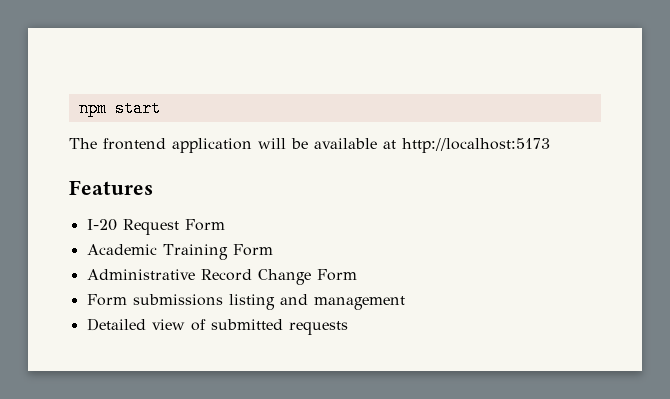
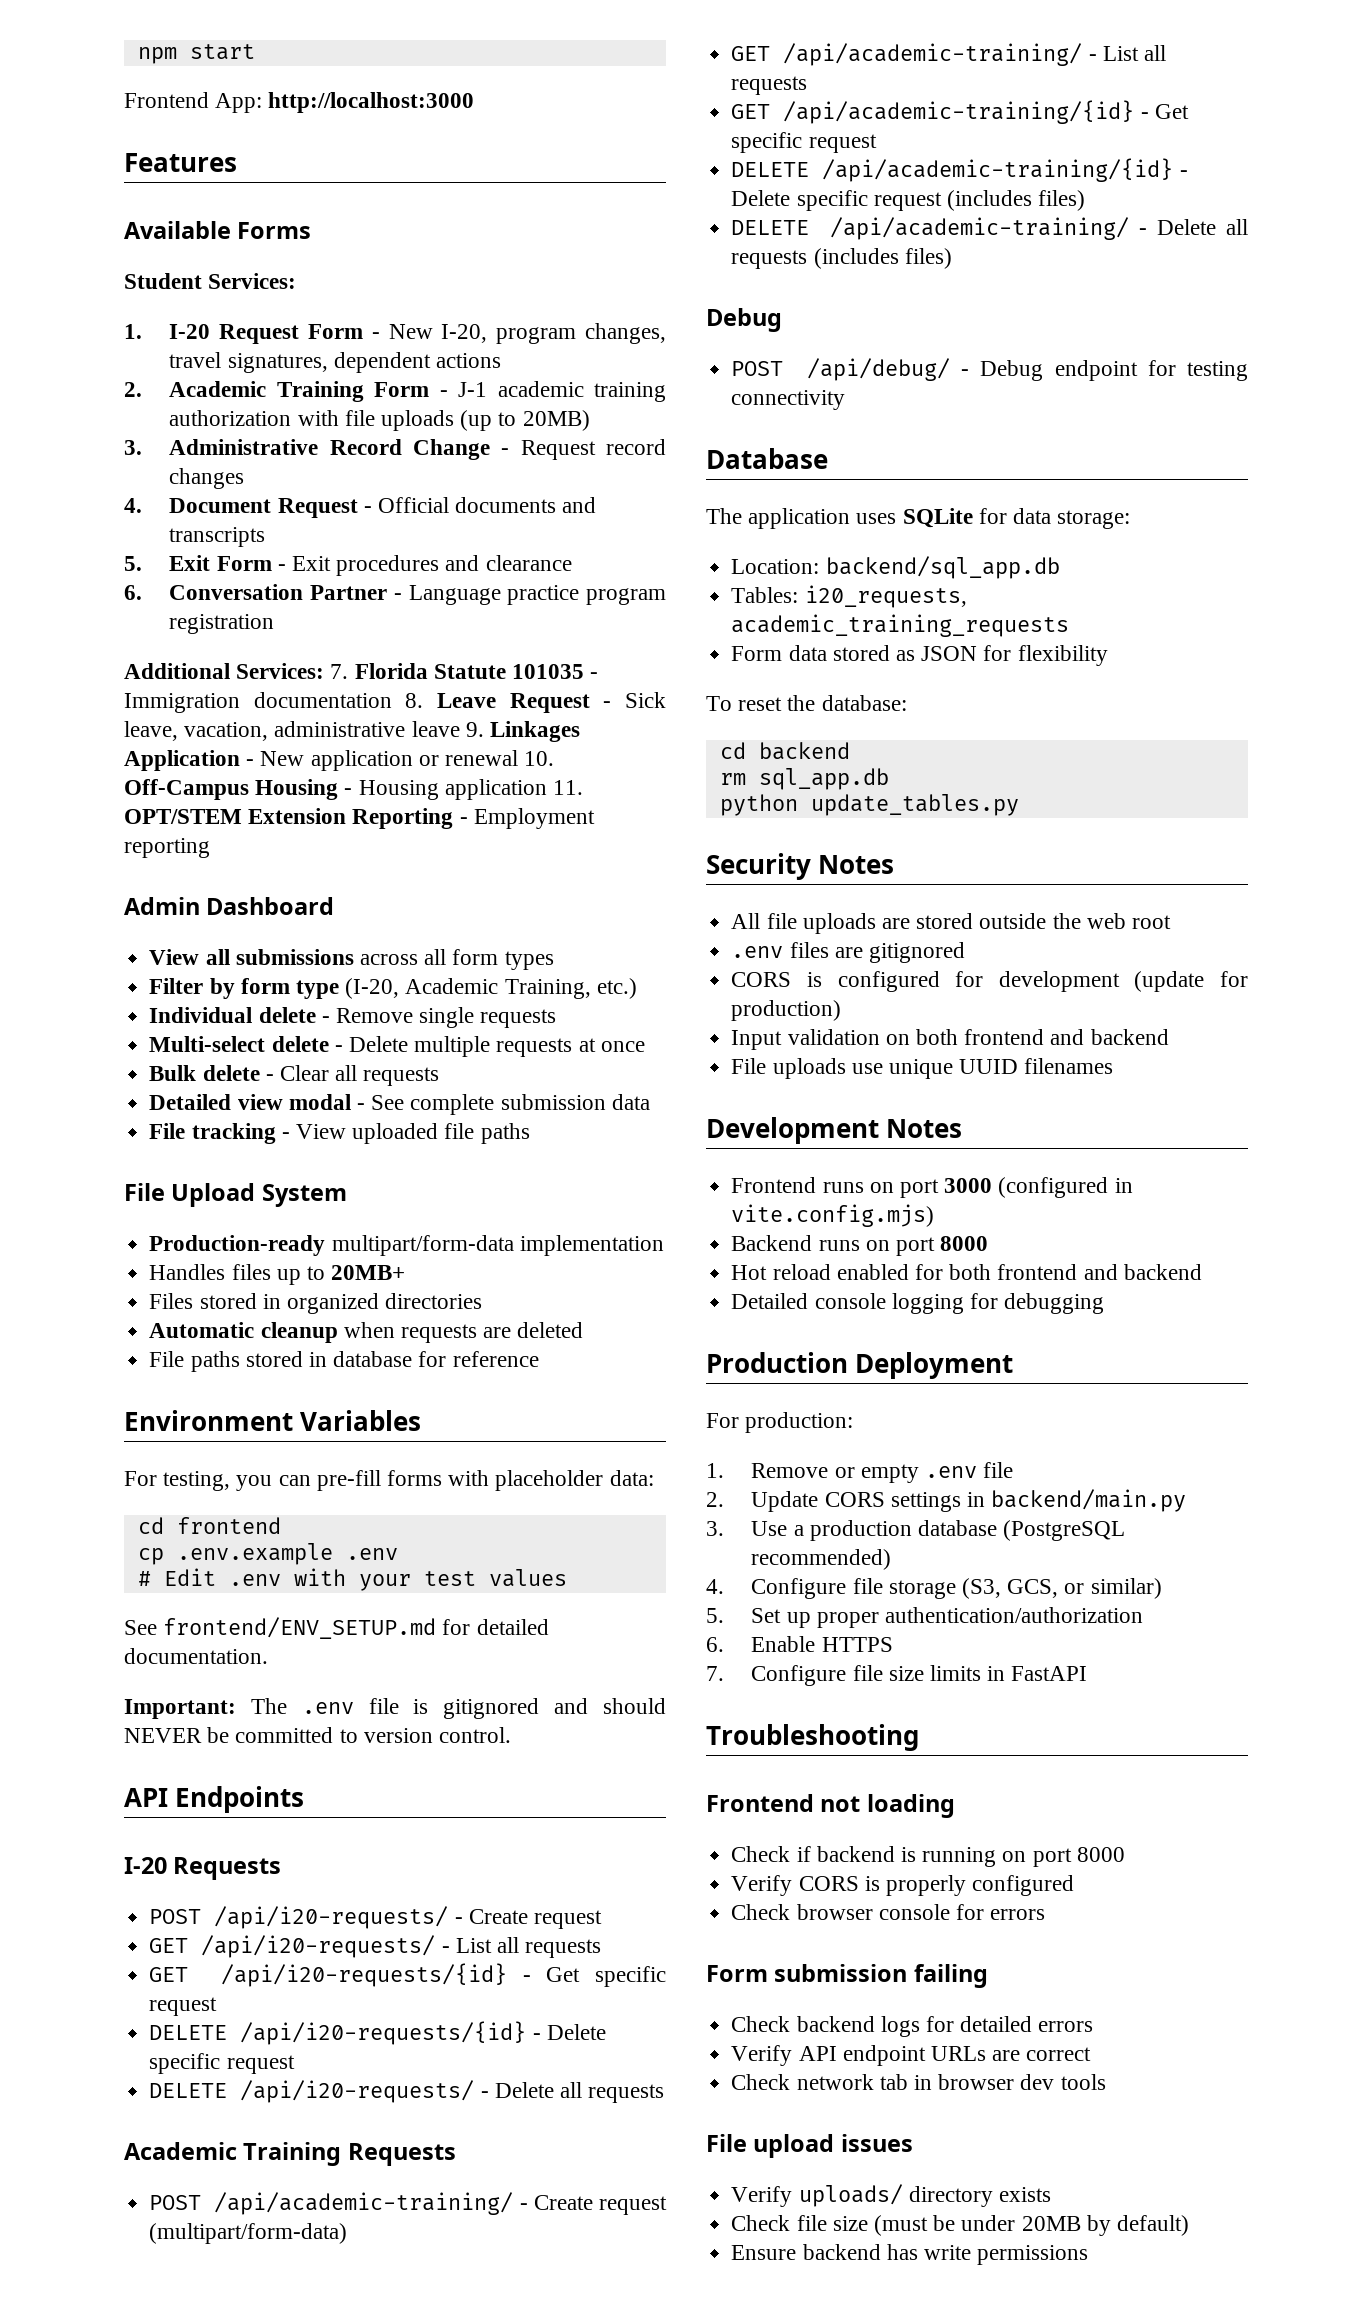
[69,138,550,153] [69,180,153,195] [86,219,225,235] [86,244,273,260] [86,269,357,285] [86,294,405,310] [86,318,348,335] The frontend application will be available at http://localhost:5173 // Features // I-20 Request Form // Academic Training Form // Administrative Record Change Form // Form submissions listing and management // Detailed view of submitted requests -> [124,92,475,113] [124,153,237,172] [124,221,312,239] [124,273,297,289] [124,323,666,344] [169,352,501,373] [124,381,666,402] [169,410,590,431] [124,439,666,460] [169,468,245,489] [124,497,597,518] [169,527,266,547] [124,555,572,576] [124,584,666,605] [169,614,275,634] [124,663,599,679] [124,692,666,713] [124,721,581,742] [124,750,555,771] [124,779,584,800] [124,808,595,829] [124,838,210,858] [124,897,335,915] [149,949,554,970] [149,978,637,999] [149,1007,557,1028] [149,1036,645,1057] [149,1065,440,1086] [149,1094,650,1115] [149,1123,530,1144] [124,1183,347,1207] [149,1235,664,1256] [149,1264,406,1285] [149,1293,483,1314] [149,1322,584,1343] [149,1351,539,1372] [124,1410,422,1431] [124,1470,654,1491] [137,1517,281,1534] [137,1543,398,1565] [137,1568,567,1591] [124,1617,549,1639] [124,1648,268,1664] [124,1698,666,1719] [124,1727,512,1743] [124,1786,305,1813] [124,1857,282,1880] [149,1906,602,1929] [149,1935,602,1958] [149,1963,666,1987] [149,1997,218,2016] [149,2021,606,2045] [149,2053,295,2074] [149,2080,665,2103] [124,2142,456,2166] [149,2192,668,2215] [149,2223,348,2244] [731,43,1166,66] [731,76,808,95] [731,100,1189,124] [731,132,877,153] [731,158,1188,182] [731,190,1086,211] [731,217,1248,240] [731,248,952,269] [706,308,782,332] [731,358,1248,381] [731,390,846,410] [706,448,828,469] [706,508,1131,529] [731,556,1060,579] [731,585,967,608] [731,614,1070,637] [731,645,1108,666] [706,695,907,711] [719,742,850,760] [719,768,889,790] [719,794,1019,816] [706,853,895,880] [731,913,1171,934] [731,942,965,963] [731,971,1248,992] [731,1000,842,1021] [731,1029,1169,1050] [731,1058,1114,1079] [706,1117,963,1144] [731,1177,1133,1198] [731,1204,935,1227] [731,1235,989,1256] [731,1264,1202,1280] [731,1293,1105,1314] [706,1352,1014,1379] [706,1412,854,1433] [706,1462,1014,1483] [706,1489,1187,1512] [706,1520,1126,1541] [751,1549,892,1570] [706,1578,1162,1599] [706,1607,1143,1628] [706,1636,893,1652] [706,1665,1088,1686] [706,1724,919,1751] [706,1794,955,1818] [731,1846,1125,1867] [731,1875,1075,1896] [731,1904,1046,1920] [706,1964,988,1988] [731,2016,1094,2037] [731,2045,1092,2066] [731,2074,1106,2090] [706,2134,913,2158] [731,2184,1051,2207] [731,2215,1189,2236] [731,2244,1089,2265] Frontend App: http://localhost:3000 // Features // Available Forms // Student Services: // 1. I-20 Request Form - New I-20, program changes, travel signatures, dependent actions // 2. Academic Training Form - J-1 academic training authorization with file uploads (up to 20MB) // 3. Administrative Record Change - Request record changes // 4. Document Request - Official documents and transcripts // 5. Exit Form - Exit procedures and clearance // 6. Conversation Partner - Language practice program registration // Additional Services: 7. Florida Statute 101035 - Immigration documentation 8. Leave Request - Sick leave, vacation, administrative leave 9. Linkages Application - New application or renewal 10. Off-Campus Housing - Housing application 11. OPT/STEM Extension Reporting - Employment reporting // Admin Dashboard // View all submissions across all form types // Filter by form type (I-20, Academic Training, etc.) // Individual delete - Remove single requests // Multi-select delete - Delete multiple requests at once // Bulk delete - Clear all requests // Detailed view modal - See complete submission data // File tracking - View uploaded file paths // File Upload System // Production-ready multipart/form-data implementation // Handles files up to 20MB+ // Files stored in organized directories // Automatic cleanup when requests are deleted // File paths stored in database for reference // Environment Variables // For testing, you can pre-fill forms with placeholder data: // cd frontend // cp .env.example .env // # Edit .env with your test values // See frontend/ENV_SETUP.md for detailed documentation. // Important: The .env file is gitignored and should NEVER be committed to version control. // API Endpoints // I-20 Requests // POST /api/i20-requests/ - Create request // GET /api/i20-requests/ - List all requests // GET /api/i20-requests/{id} - Get specific request // DELETE /api/i20-requests/{id} - Delete specific request // DELETE /api/i20-requests/ - Delete all requests // Academic Training Requests // POST /api/academic-training/ - Create request (multipart/form-data) // GET /api/academic-training/ - List all requests // GET /api/academic-training/{id} - Get specific request // DELETE /api/academic-training/{id} - Delete specific request (includes files) // DELETE /api/academic-training/ - Delete all requests (includes files) // Debug // POST /api/debug/ - Debug endpoint for testing connectivity // Database // The application uses SQLite for data storage: // Location: backend/sql_app.db // Tables: i20_requests, academic_training_requests // Form data stored as JSON for flexibility // To reset the database: // cd backend // rm sql_app.db // python update_tables.py // Security Notes // All file uploads are stored outside the web root // .env files are gitignored // CORS is configured for development (update for production) // Input validation on both frontend and backend // File uploads use unique UUID filenames // Development Notes // Frontend runs on port 3000 (configured in vite.config.mjs) // Backend runs on port 8000 // Hot reload enabled for both frontend and backend // Detailed console logging for debugging // Production Deployment // For production: // 1. Remove or empty .env file // 2. Update CORS settings in backend/main.py // 3. Use a production database (PostgreSQL recommended) // 4. Configure file storage (S3, GCS, or similar) // 5. Set up proper authentication/authorization // 6. Enable HTTPS // 7. Configure file size limits in FastAPI // Troubleshooting // Frontend not loading // Check if backend is running on port 8000 // Verify CORS is properly configured // Check browser console for errors // Form submission failing // Check backend logs for detailed errors // Verify API endpoint URLs are correct // Check network tab in browser dev tools // File upload issues // Verify uploads/ directory exists // Check file size (must be under 20MB by default) // Ensure backend has write permissions

